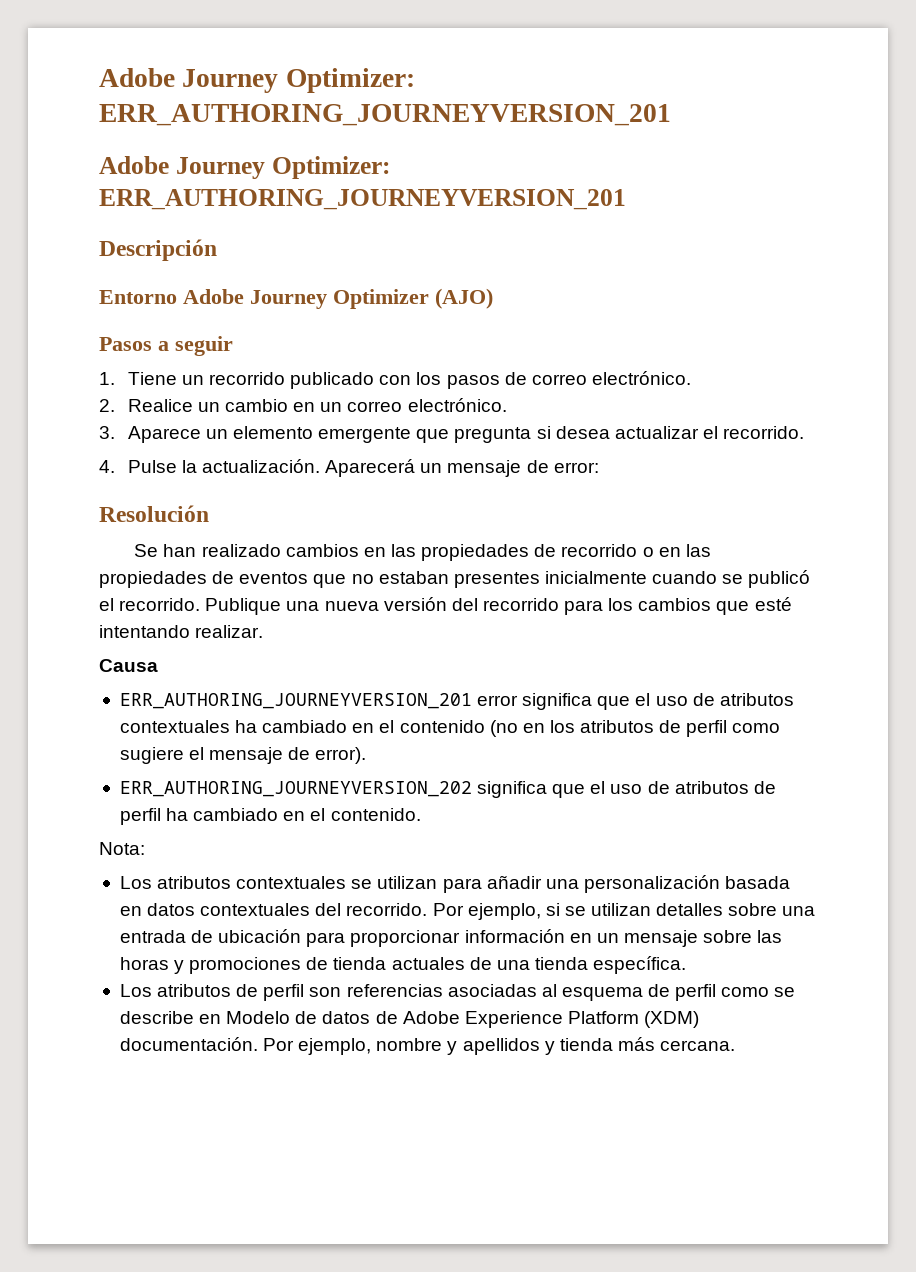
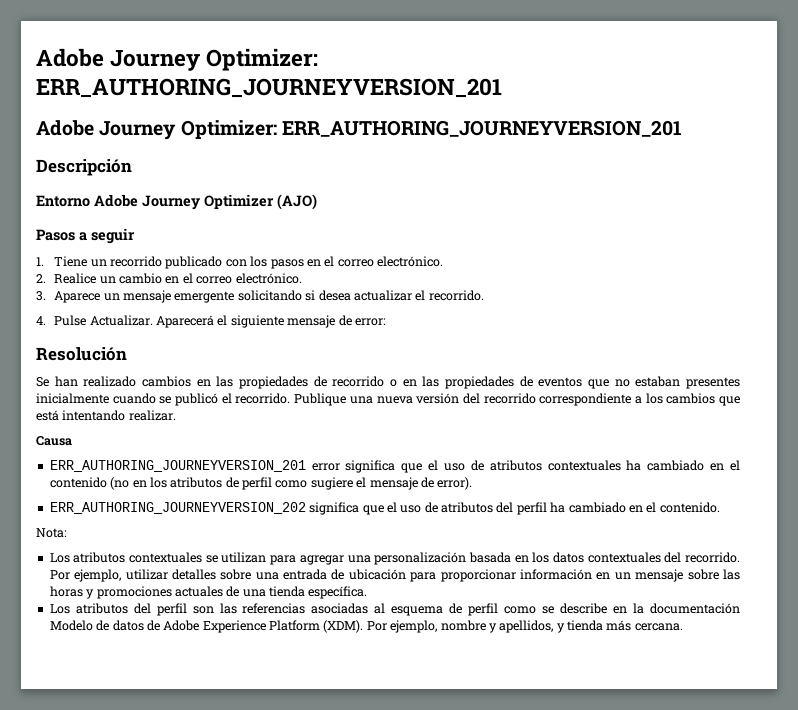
[504,372,527,385] de -> [306,256,335,267] en el
[320,402,343,412] un -> [182,273,193,284] el
[233,426,532,443] elemento emergente que pregunta -> [123,290,302,303] mensaje emergente solicitando
[181,459,443,477] la actualización. Aparecerá un -> [89,315,284,328] Actualizar. Aparecerá el siguiente
[564,600,604,615] para -> [539,393,642,406] correspondiente a
[754,597,792,611] esté -> [36,410,59,421] está
[753,781,776,794] de -> [496,502,514,513] del
[486,875,542,889] añadir -> [299,555,344,565] agregar
(142, 911) none -> [532,552,550,563] los
[545,903,652,916] si se utilizan -> [125,569,168,580] utilizar
[306,957,387,970] de tienda -> (172, 592) none
[236,984,259,997] de -> [133,603,151,614] del
(342, 992) none -> [219,603,237,614] las
(222, 1019) none -> [633,603,740,614] la documentación
[644,1011,700,1028] [119,1037,258,1051] (XDM) documentación. -> [323,620,364,633] (XDM).
[462,1038,540,1055] apellidos -> [499,620,554,633] apellidos,

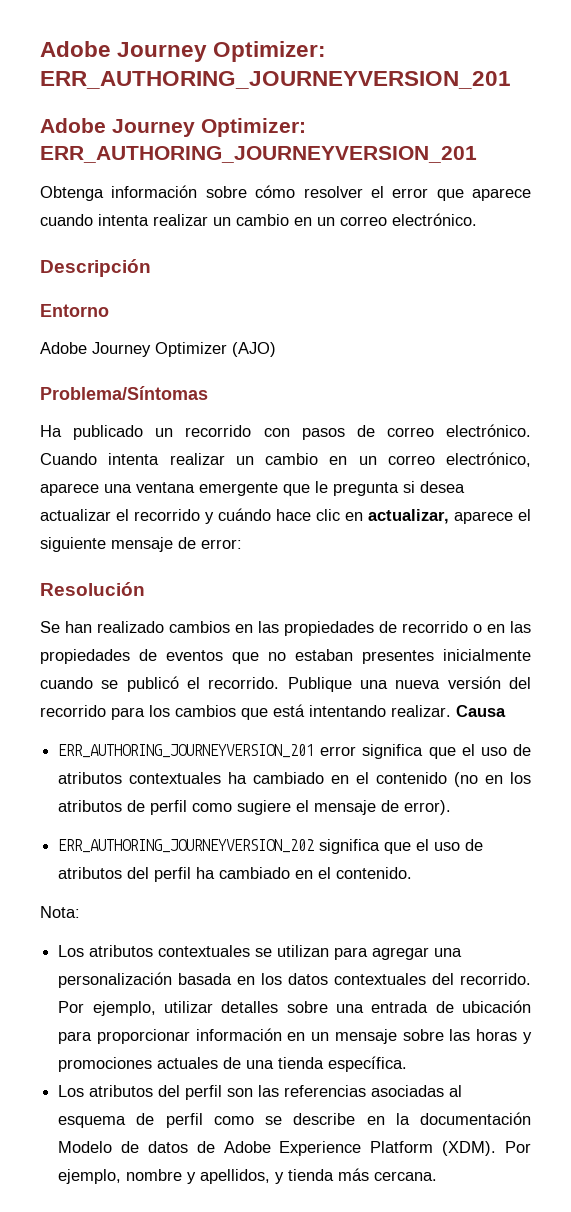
(682, 128) none -> [40,185,531,201] [40,213,477,226] // Obtenga información sobre cómo resolver el error que aparece cuando intenta realizar un cambio en un correo electrónico.
(90, 201) none -> (109, 310) //
[36,228,135,244] [36,256,444,269] [36,273,302,284] [36,290,484,303] [36,315,215,328] Pasos a seguir // 1. Tiene un recorrido publicado con los pasos en el correo electrónico. // 2. Realice un cambio en el correo electrónico. // 3. Aparece un mensaje emergente solicitando si desea actualizar el recorrido. // 4. Pulse Actualizar. Aparecerá -> [40,386,208,400] [40,424,531,440] [40,452,531,467] [40,481,465,496] [40,508,513,524] Problema/Síntomas // Ha publicado un recorrido con pasos de correo electrónico. Cuando intenta realizar un cambio en un correo electrónico, aparece una ventana emergente que le pregunta si desea actualizar el recorrido y cuándo hace clic en actualizar, aparece
[539,393,642,406] correspondiente a -> [111,707,145,720] para
(176, 415) // -> (451, 711) none

